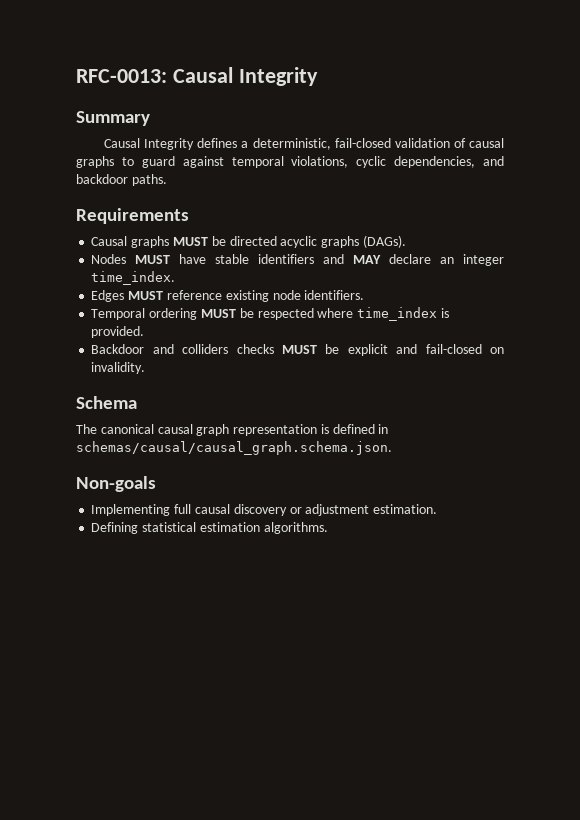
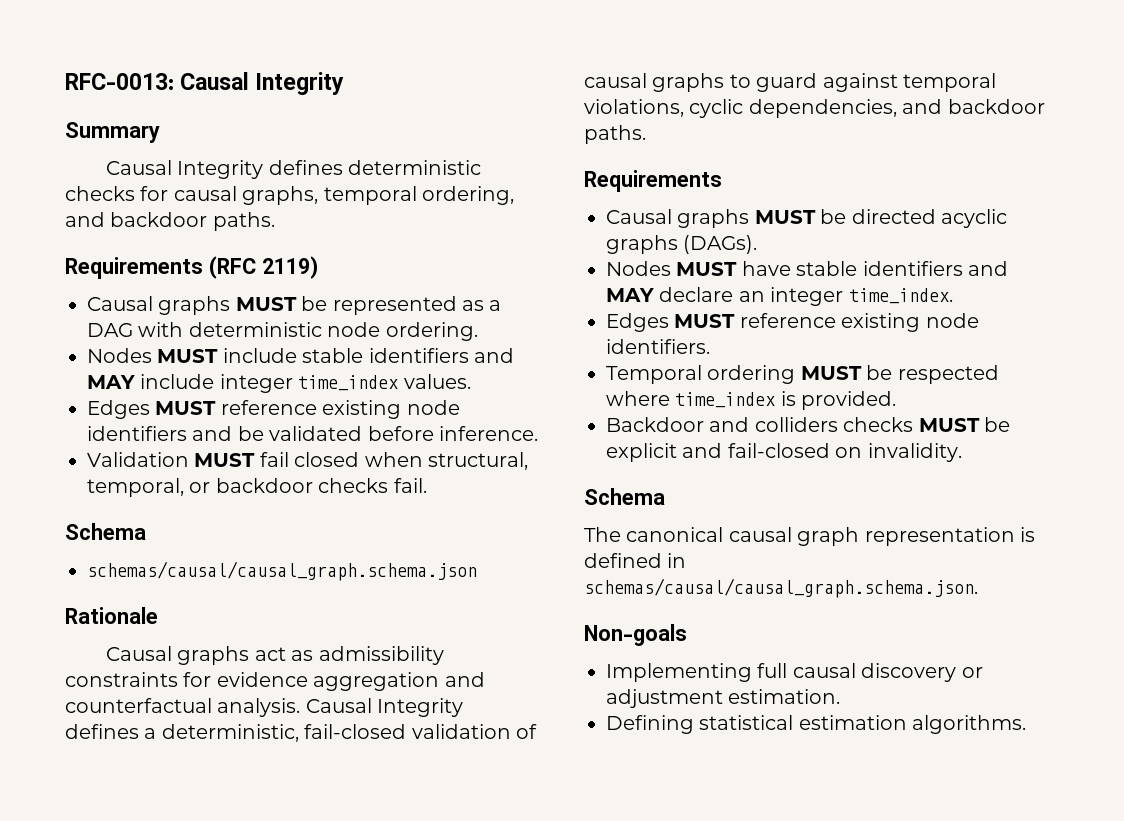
(238, 143) none -> [348,160,482,175] [65,186,514,205] [65,212,275,231] [65,256,318,279] [87,296,502,315] [87,322,478,341] [87,348,514,363] [87,374,471,393] [87,400,460,419] [87,426,538,441] [87,452,528,470] [87,478,427,497] [65,523,146,540] [87,561,477,581] [65,607,158,624] [106,646,444,665] [65,672,485,691] [65,698,464,717] [65,724,139,739] deterministic checks for causal graphs, temporal ordering, and backdoor paths. // Requirements (RFC 2119) // Causal graphs MUST be represented as a DAG with deterministic node ordering. // Nodes MUST include stable identifiers and MAY include integer time_index values. // Edges MUST reference existing node identifiers and be validated before inference. // Validation MUST fail closed when structural, temporal, or backdoor checks fail. // Schema // schemas/causal/causal_graph.schema.json // Rationale // Causal graphs act as admissibility constraints for evidence aggregation and counterfactual analysis. Causal Integrity defines

